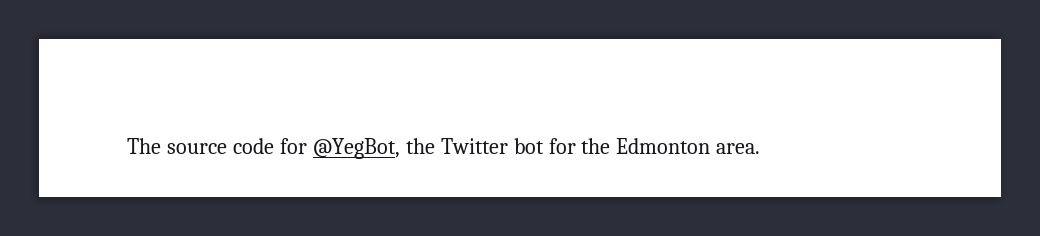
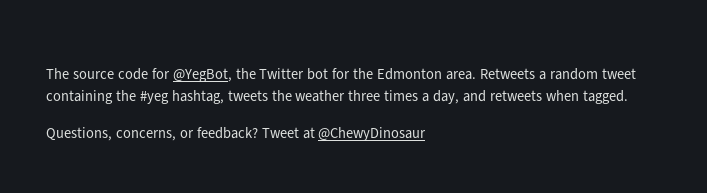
(761, 148) none -> [479,68,636,80] [46,90,628,104] [46,127,427,141] Retweets a random tweet containing the #yeg hashtag, tweets the weather three times a day, and retweets when tagged. // Questions, concerns, or feedback? Tweet at @ChewyDinosaur

